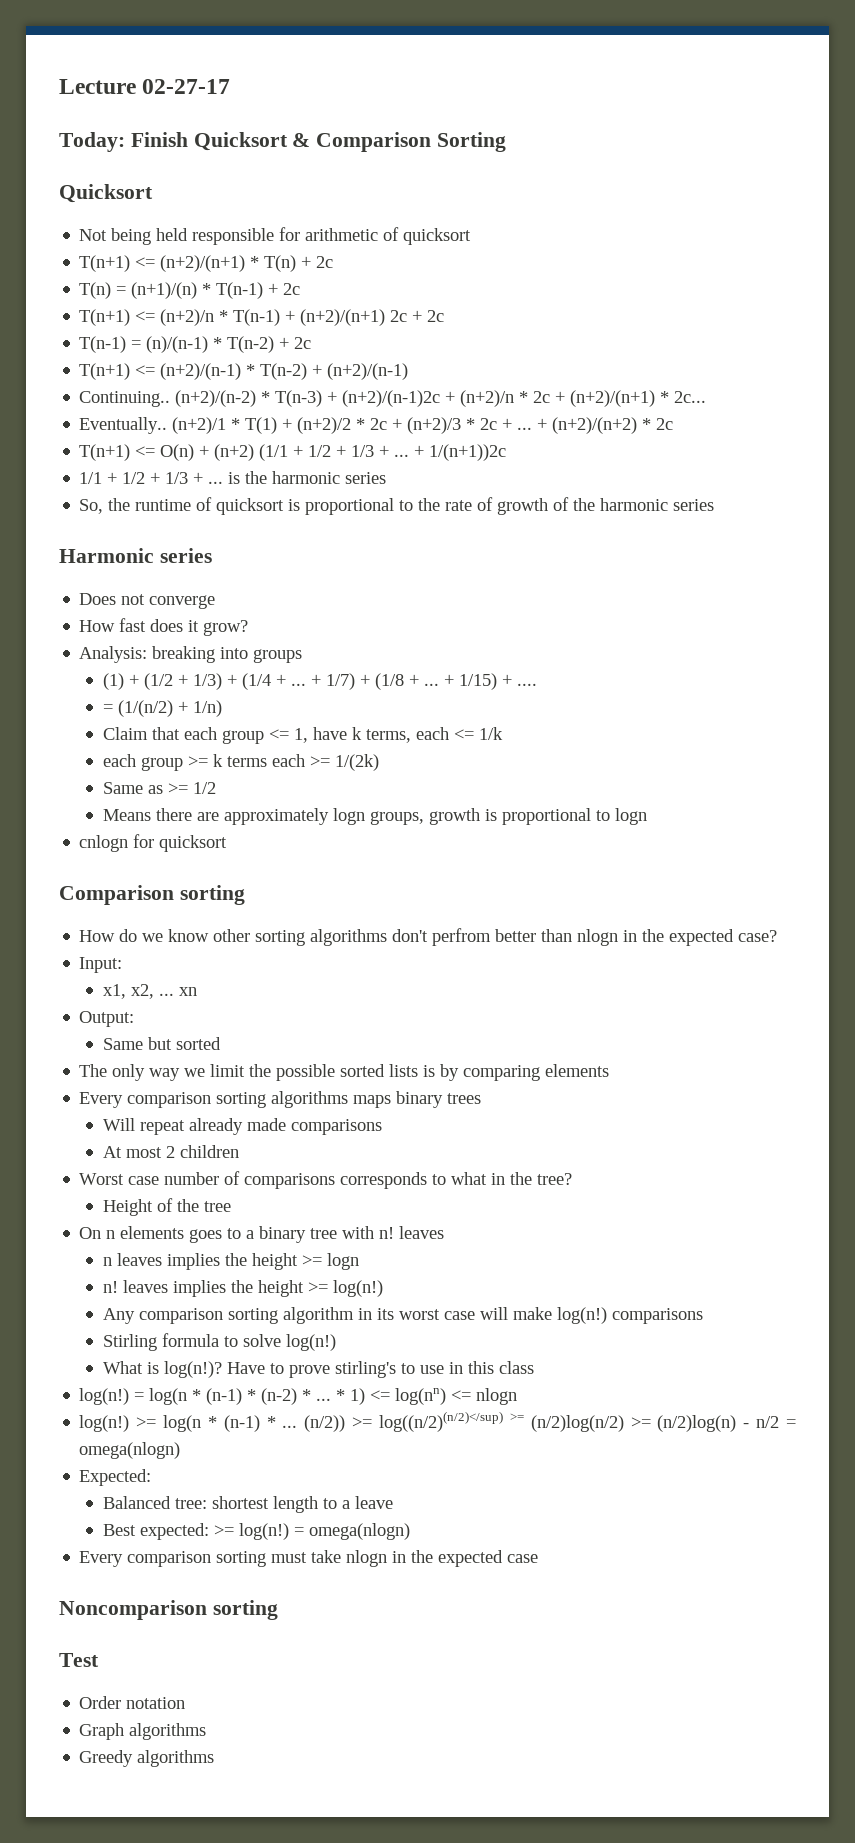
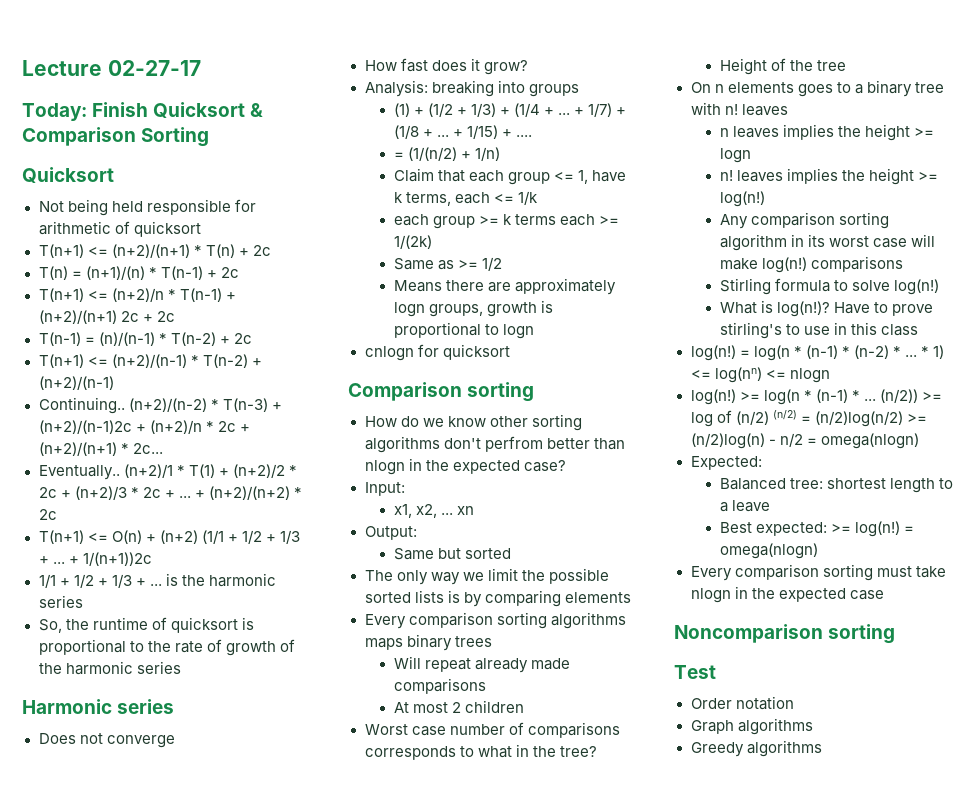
[379,1411,524,1432] log((n/2)(n/2)</sup) >= -> [690,410,811,427] log of (n/2) (n/2) =

